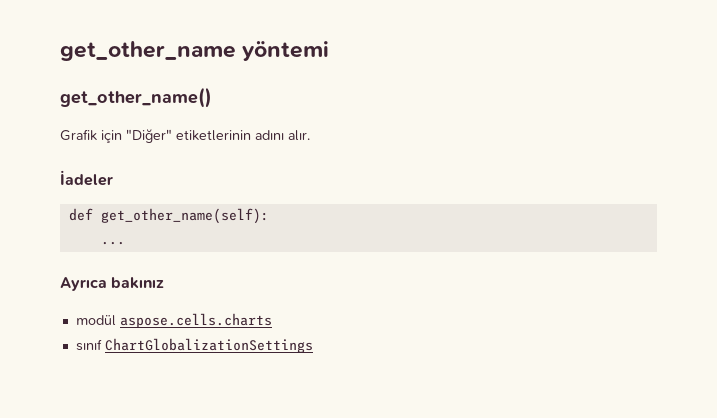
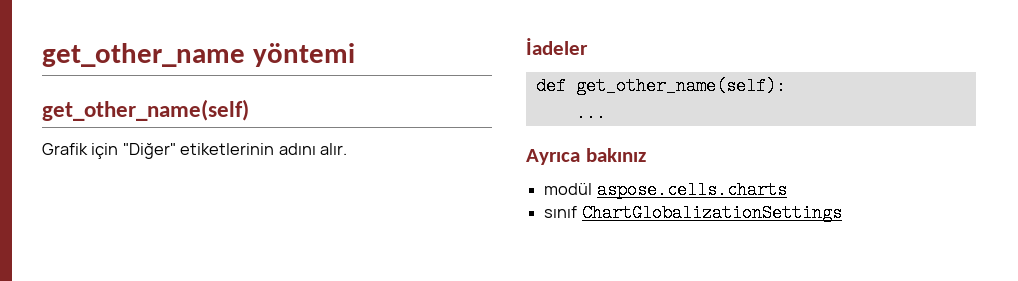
[60,87,212,108] get_other_name() -> [42,99,249,121] get_other_name(self)

